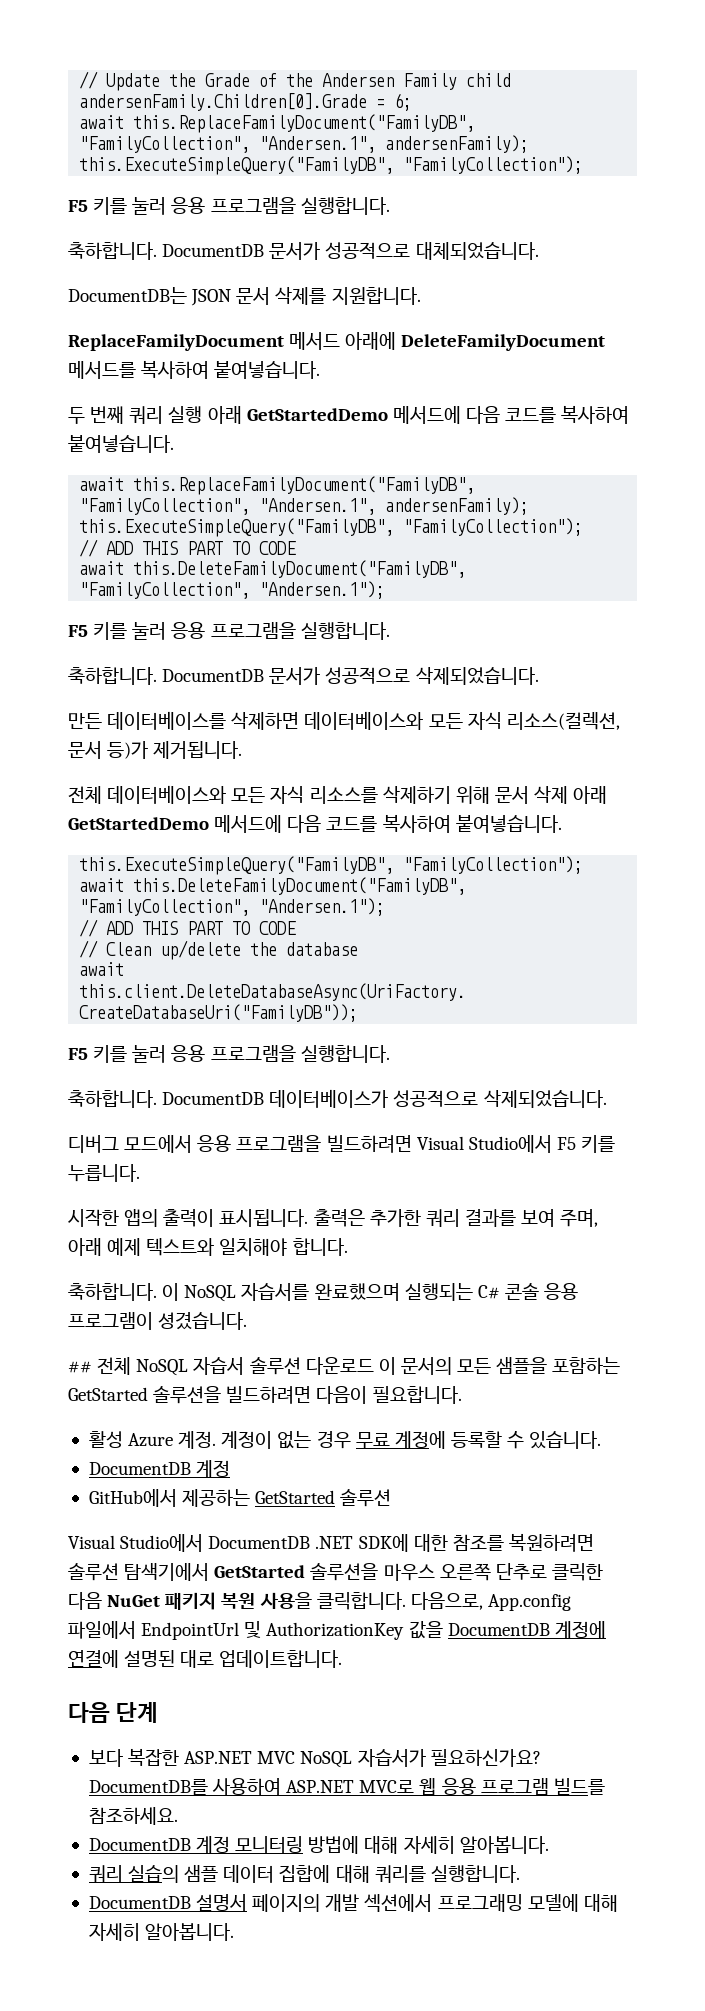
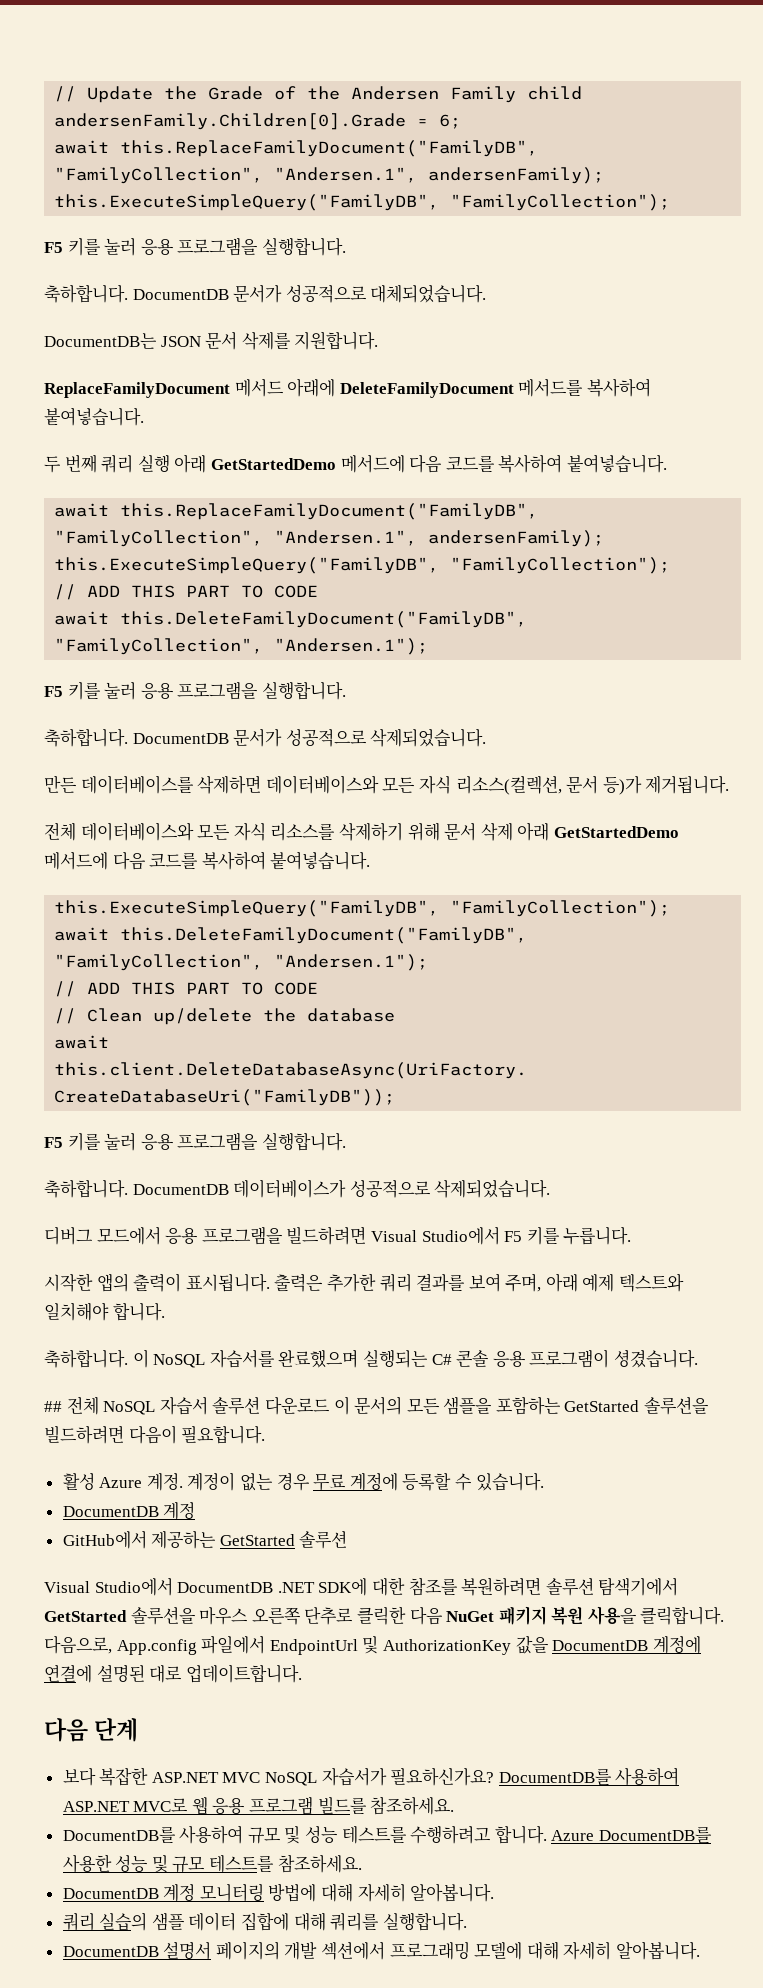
(178, 1816) none -> [62,1825,713,1844] [62,1854,362,1873] // DocumentDB를 사용하여 규모 및 성능 테스트를 수행하려고 합니다. Azure DocumentDB를 사용한 성능 및 규모 테스트를 참조하세요.

